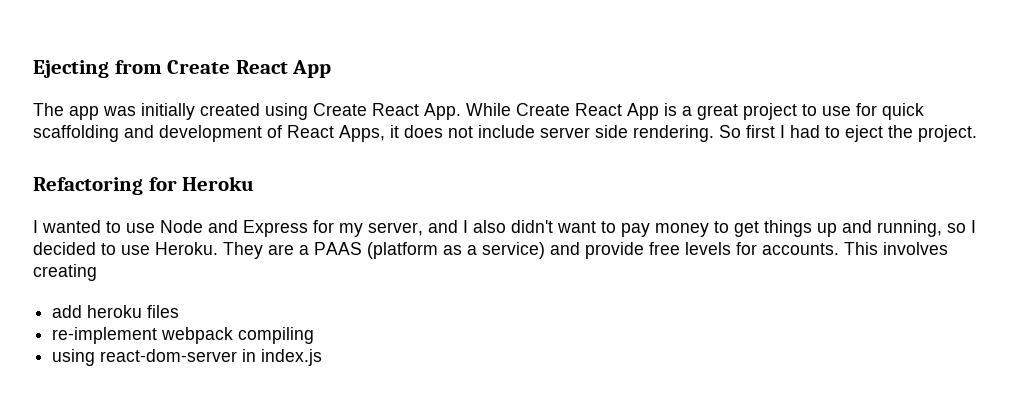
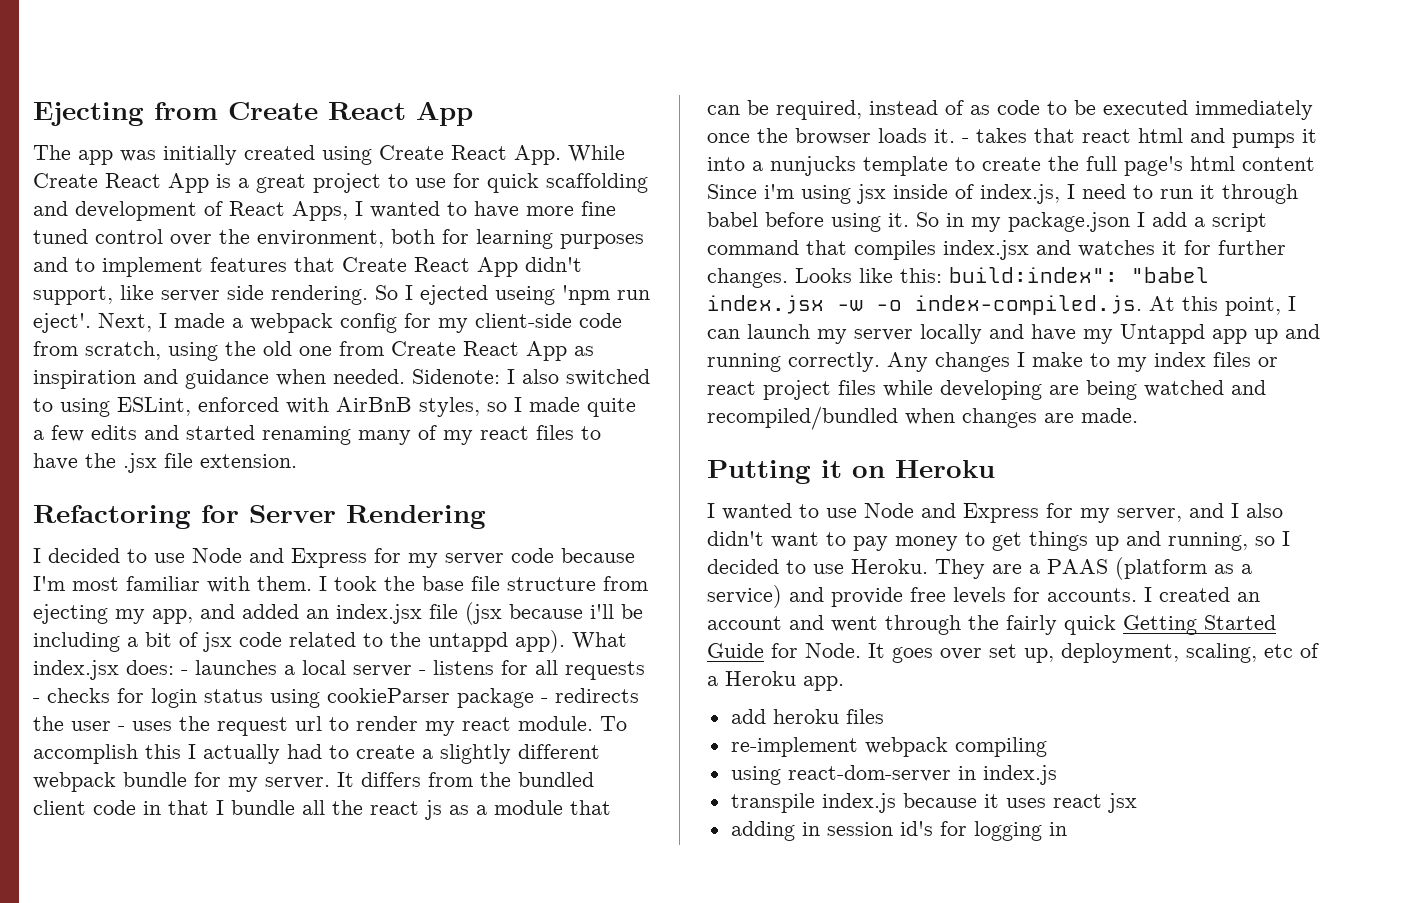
[390,125,977,142] [33,177,177,195] it does not include server side rendering. So first I had to eject the project. // Refactoring for -> [355,201,616,218] [33,229,644,249] [33,257,582,277] [33,285,650,305] [33,313,622,333] [33,341,594,361] [33,369,650,389] [33,397,636,417] [33,425,601,445] [33,453,297,473] [33,505,486,529] [33,548,635,568] [33,576,648,593] [33,602,643,625] [33,630,627,653] [33,660,645,680] [33,688,639,708] [33,716,627,736] [33,744,600,764] [33,772,594,792] [33,800,611,820] [707,100,1313,120] [707,128,1317,148] [707,156,1315,176] [707,184,1298,204] [707,212,1267,232] [707,240,1286,260] [707,267,1209,288] [707,295,1296,316] [707,324,1320,344] [707,352,1278,372] [707,380,1266,400] [707,406,1138,430] [707,460,885,484] I wanted to have more fine tuned control over the environment, both for learning purposes and to implement features that Create React App didn't support, like server side rendering. So I ejected useing 'npm run eject'. Next, I made a webpack config for my client-side code from scratch, using the old one from Create React App as inspiration and guidance when needed. Sidenote: I also switched to using ESLint, enforced with AirBnB styles, so I made quite a few edits and started renaming many of my react files to have the .jsx file extension. // Refactoring for Server Rendering // I decided to use Node and Express for my server code because I'm most familiar with them. I took the base file structure from ejecting my app, and added an index.jsx file (jsx because i'll be including a bit of jsx code related to the untappd app). What index.jsx does: - launches a local server - listens for all requests - checks for login status using cookieParser package - redirects the user - uses the request url to render my react module. To accomplish this I actually had to create a slightly different webpack bundle for my server. It differs from the bundled client code in that I bundle all the react js as a module that can be required, instead of as code to be executed immediately once the browser loads it. - takes that react html and pumps it into a nunjucks template to create the full page's html content Since i'm using jsx inside of index.js, I need to run it through babel before using it. So in my package.json I add a script command that compiles index.jsx and watches it for further changes. Looks like this: build:index": "babel index.jsx -w -o index-compiled.js. At this point, I can launch my server locally and have my Untappd app up and running correctly. Any changes I make to my index files or react project files while developing are being watched and recompiled/bundled when changes are made. // Putting it on
[844,242,948,255] [33,264,97,281] This involves creating -> [1144,587,1260,602] [707,615,1276,635] [707,643,1319,663] [707,671,844,691] I created an account and went through the fairly quick Getting Started Guide for Node. It goes over set up, deployment, scaling, etc of a Heroku app.
(323, 357) none -> [730,793,1137,813] [730,821,1067,841] // transpile index.js because it uses react jsx // adding in session id's for logging in

